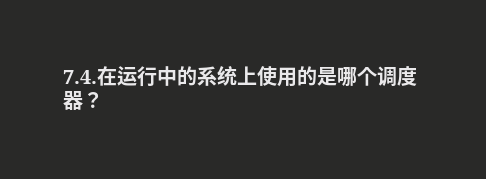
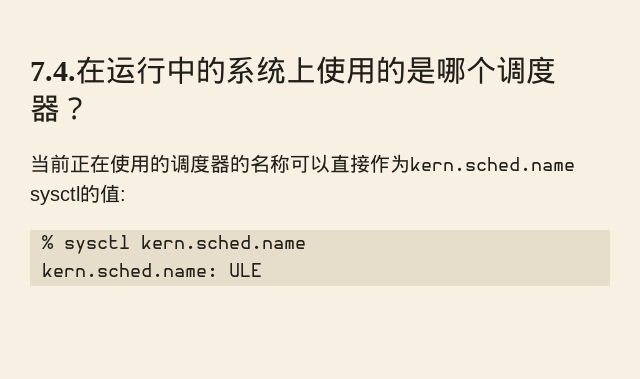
(103, 100) none -> [30,154,575,173] [30,184,126,205] [42,235,306,254] [42,263,262,277] // 当前正在使用的调度器的名称可以直接作为kern.sched.name sysctl的值: // % sysctl kern.sched.name // kern.sched.name: ULE

